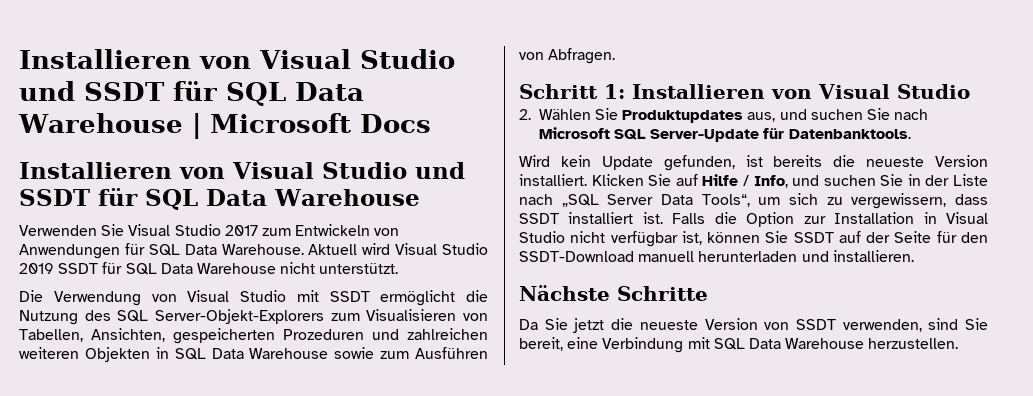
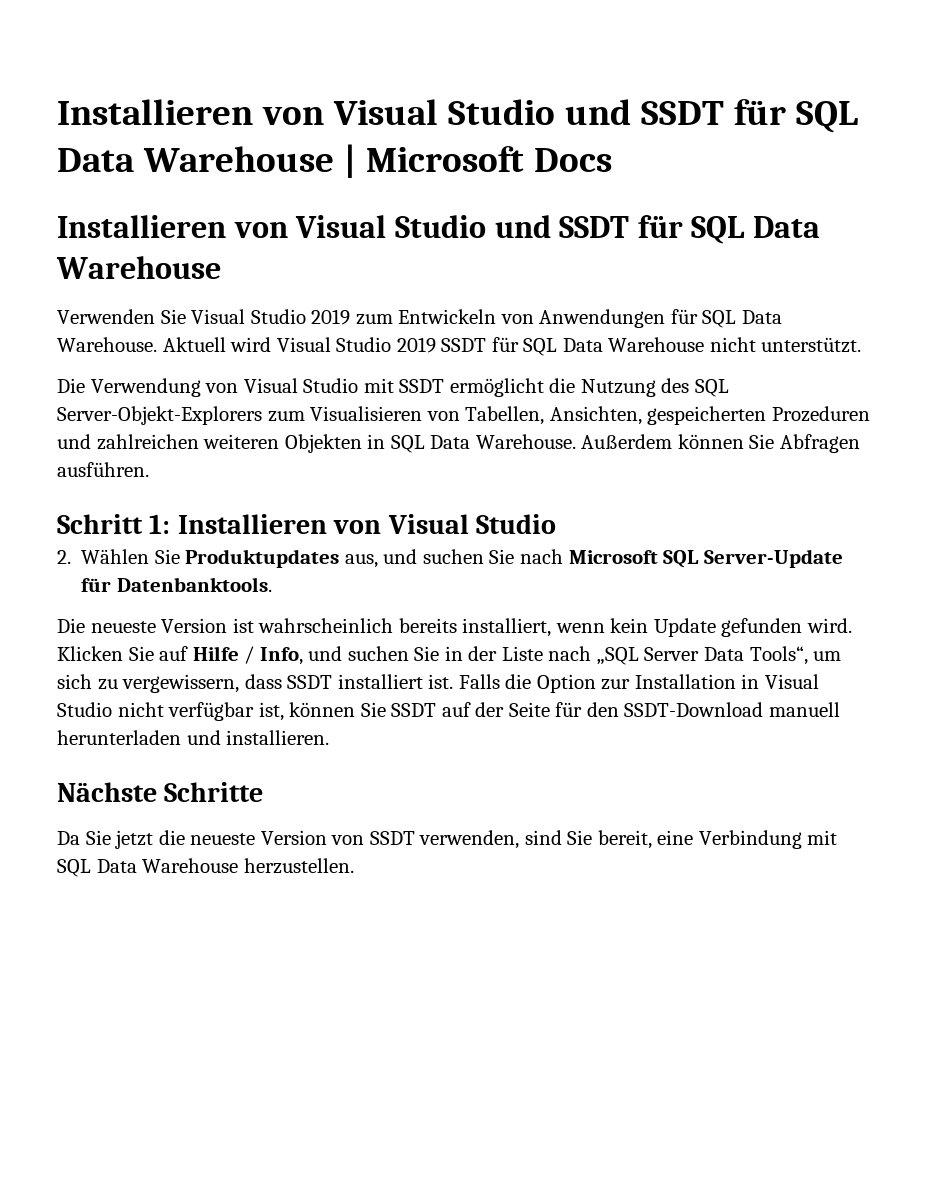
[224,225,258,236] 2017 -> [311,309,351,325] 2019
[249,347,488,359] [519,48,616,64] Warehouse sowie zum Ausführen von Abfragen. -> [475,434,860,453] [57,462,149,477] Warehouse. Außerdem können Sie Abfragen ausführen.
[519,155,988,171] [519,174,587,186] Wird kein Update gefunden, ist bereits die neueste Version installiert. -> [57,618,852,637] Die neueste Version ist wahrscheinlich bereits installiert, wenn kein Update gefunden wird.

